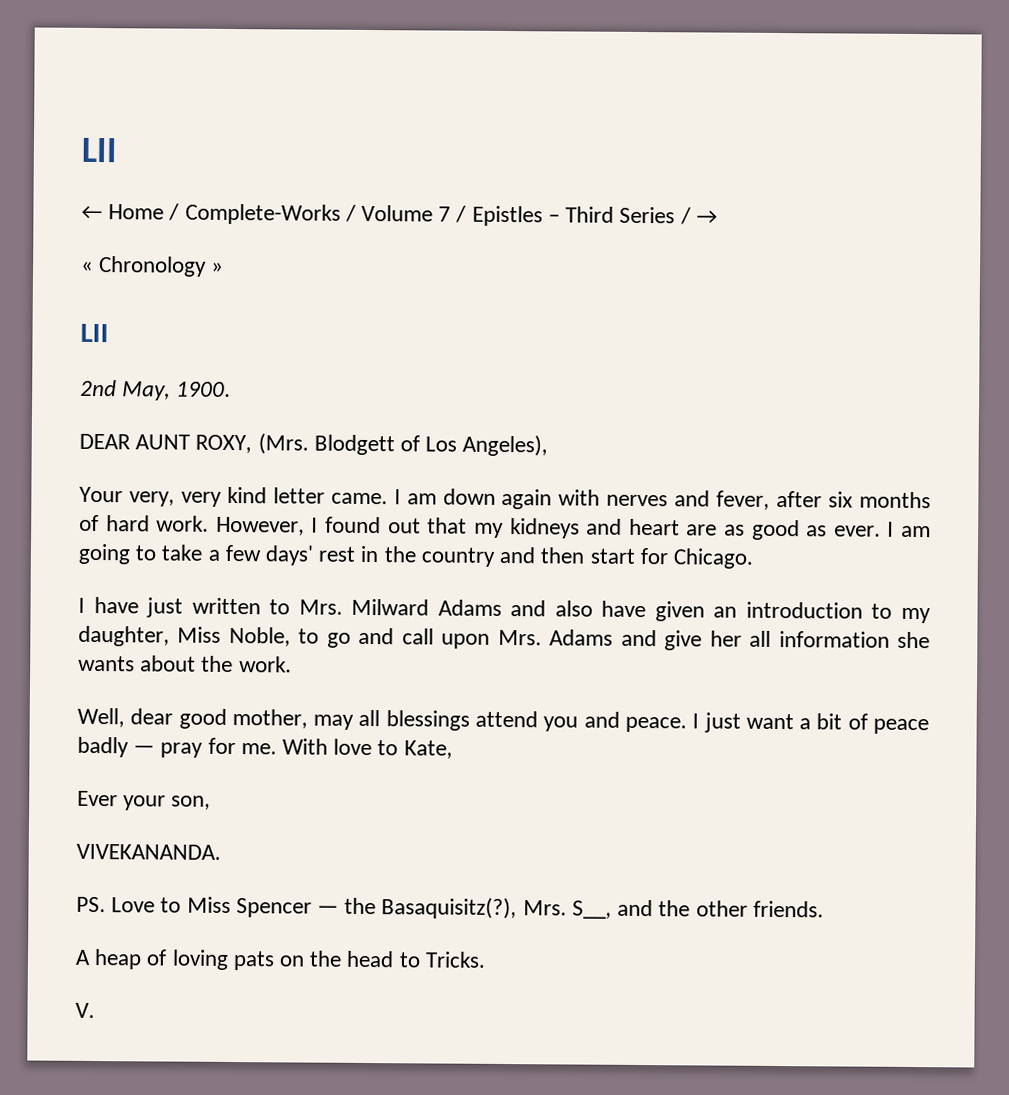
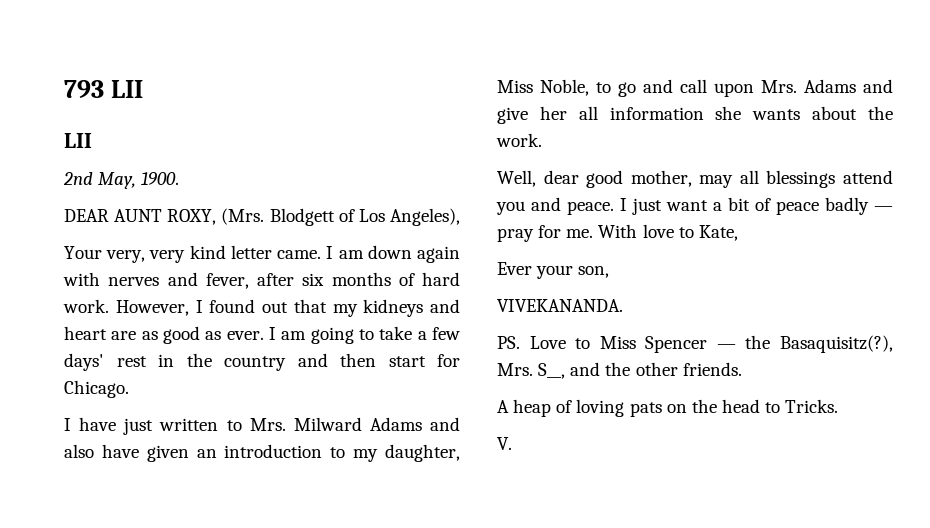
[81,137,117,163] [81,203,718,227] [81,256,225,277] LII // ← Home / Complete-Works / Volume 7 / Epistles – Third Series / → // « Chronology » -> [64,80,144,98] 793 LII

